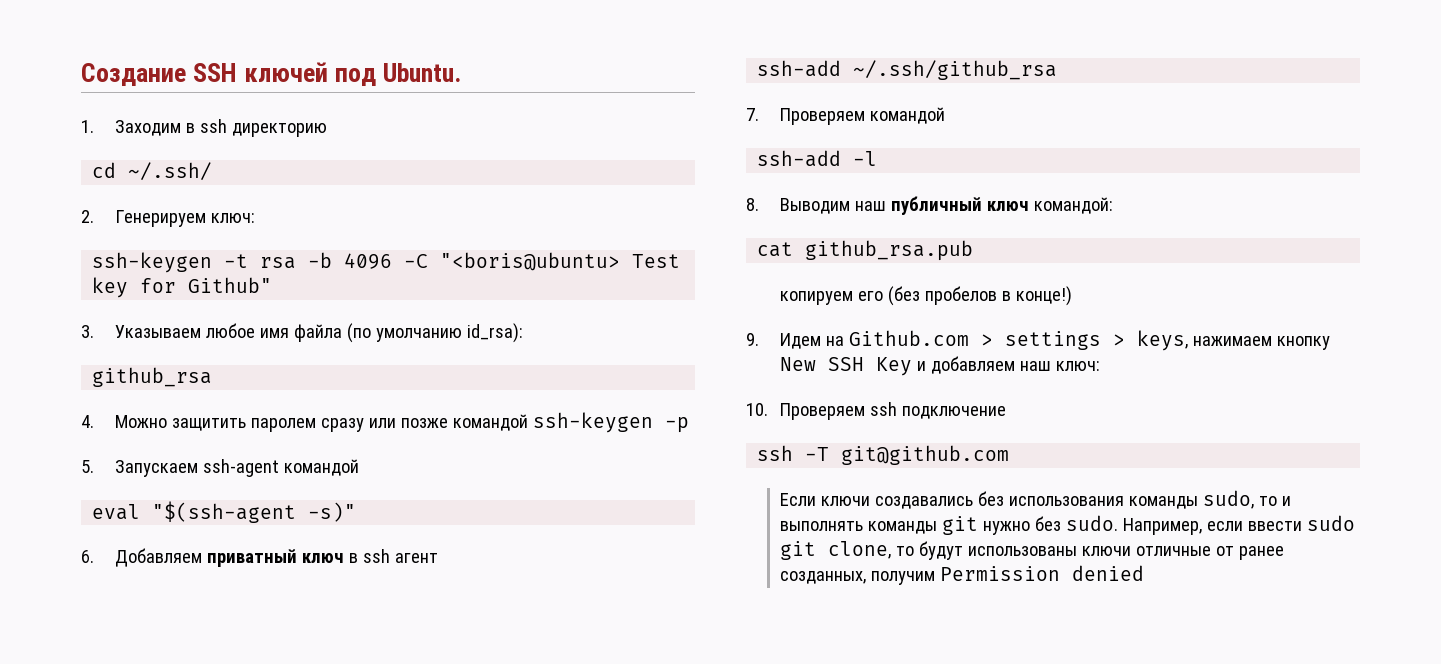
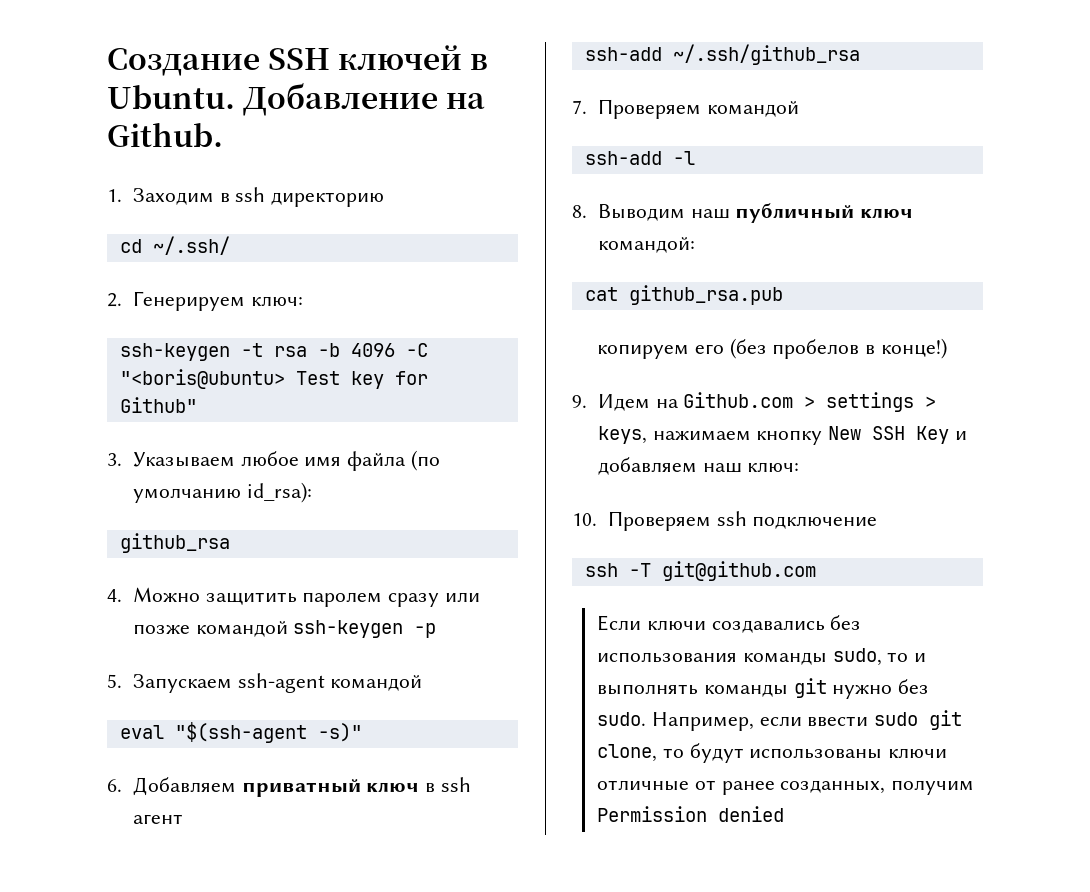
[335,68,377,87] под -> [470,54,489,70] в
(462, 72) none -> [243,82,486,116] [107,122,223,147] Добавление на Github.

